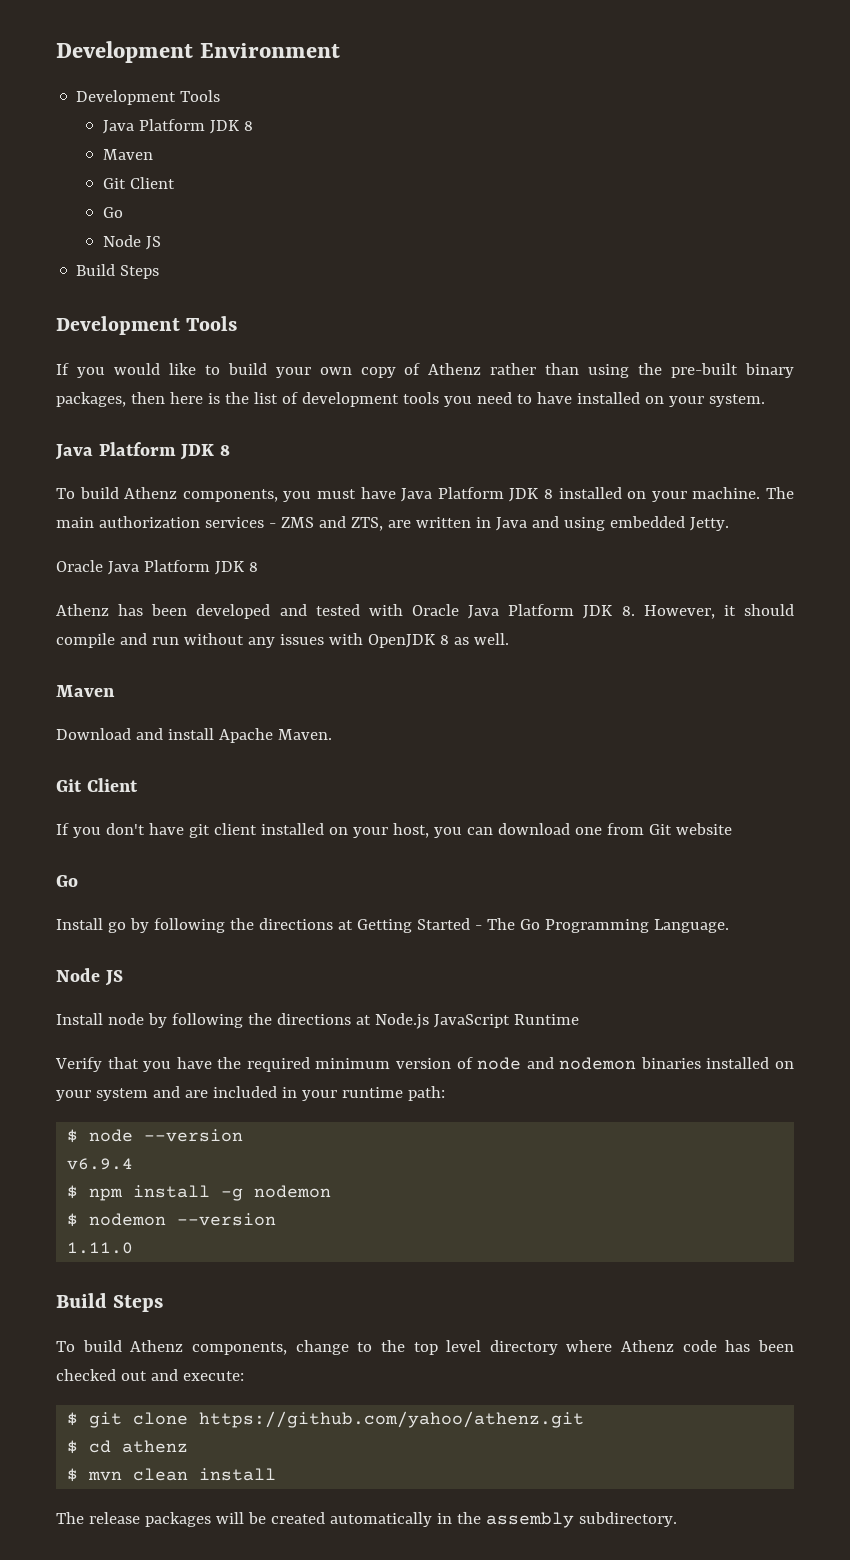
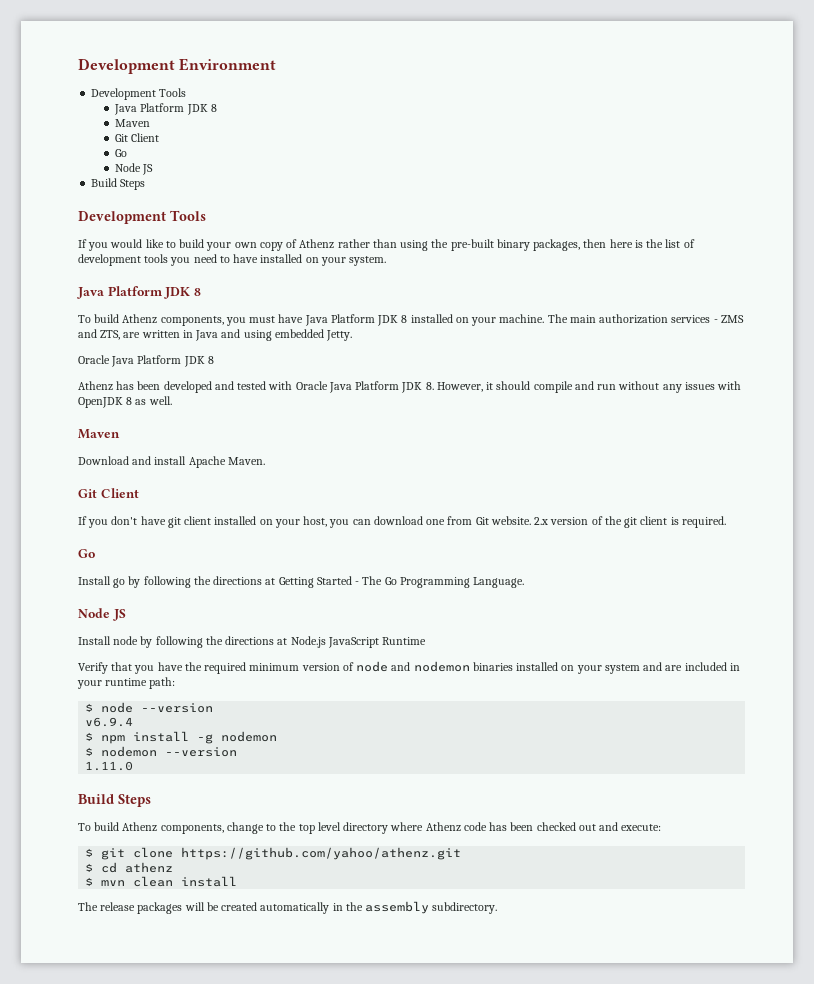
[675,823,732,835] website -> [490,516,726,528] website. 2.x version of the git client is required.

